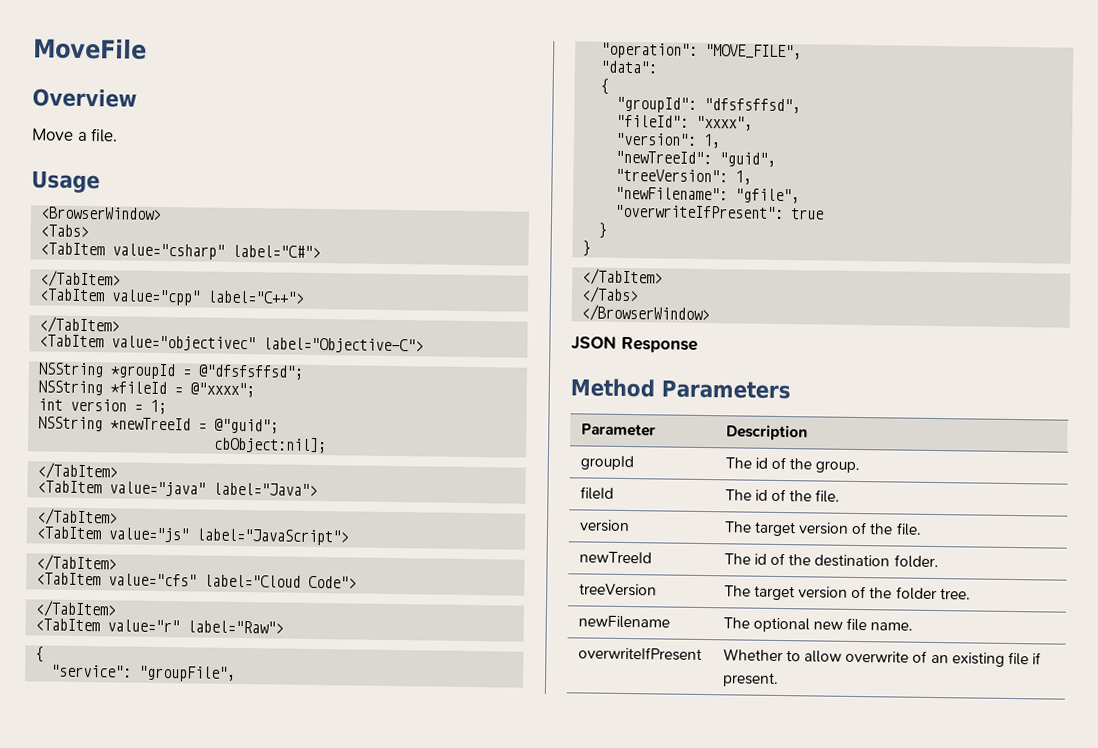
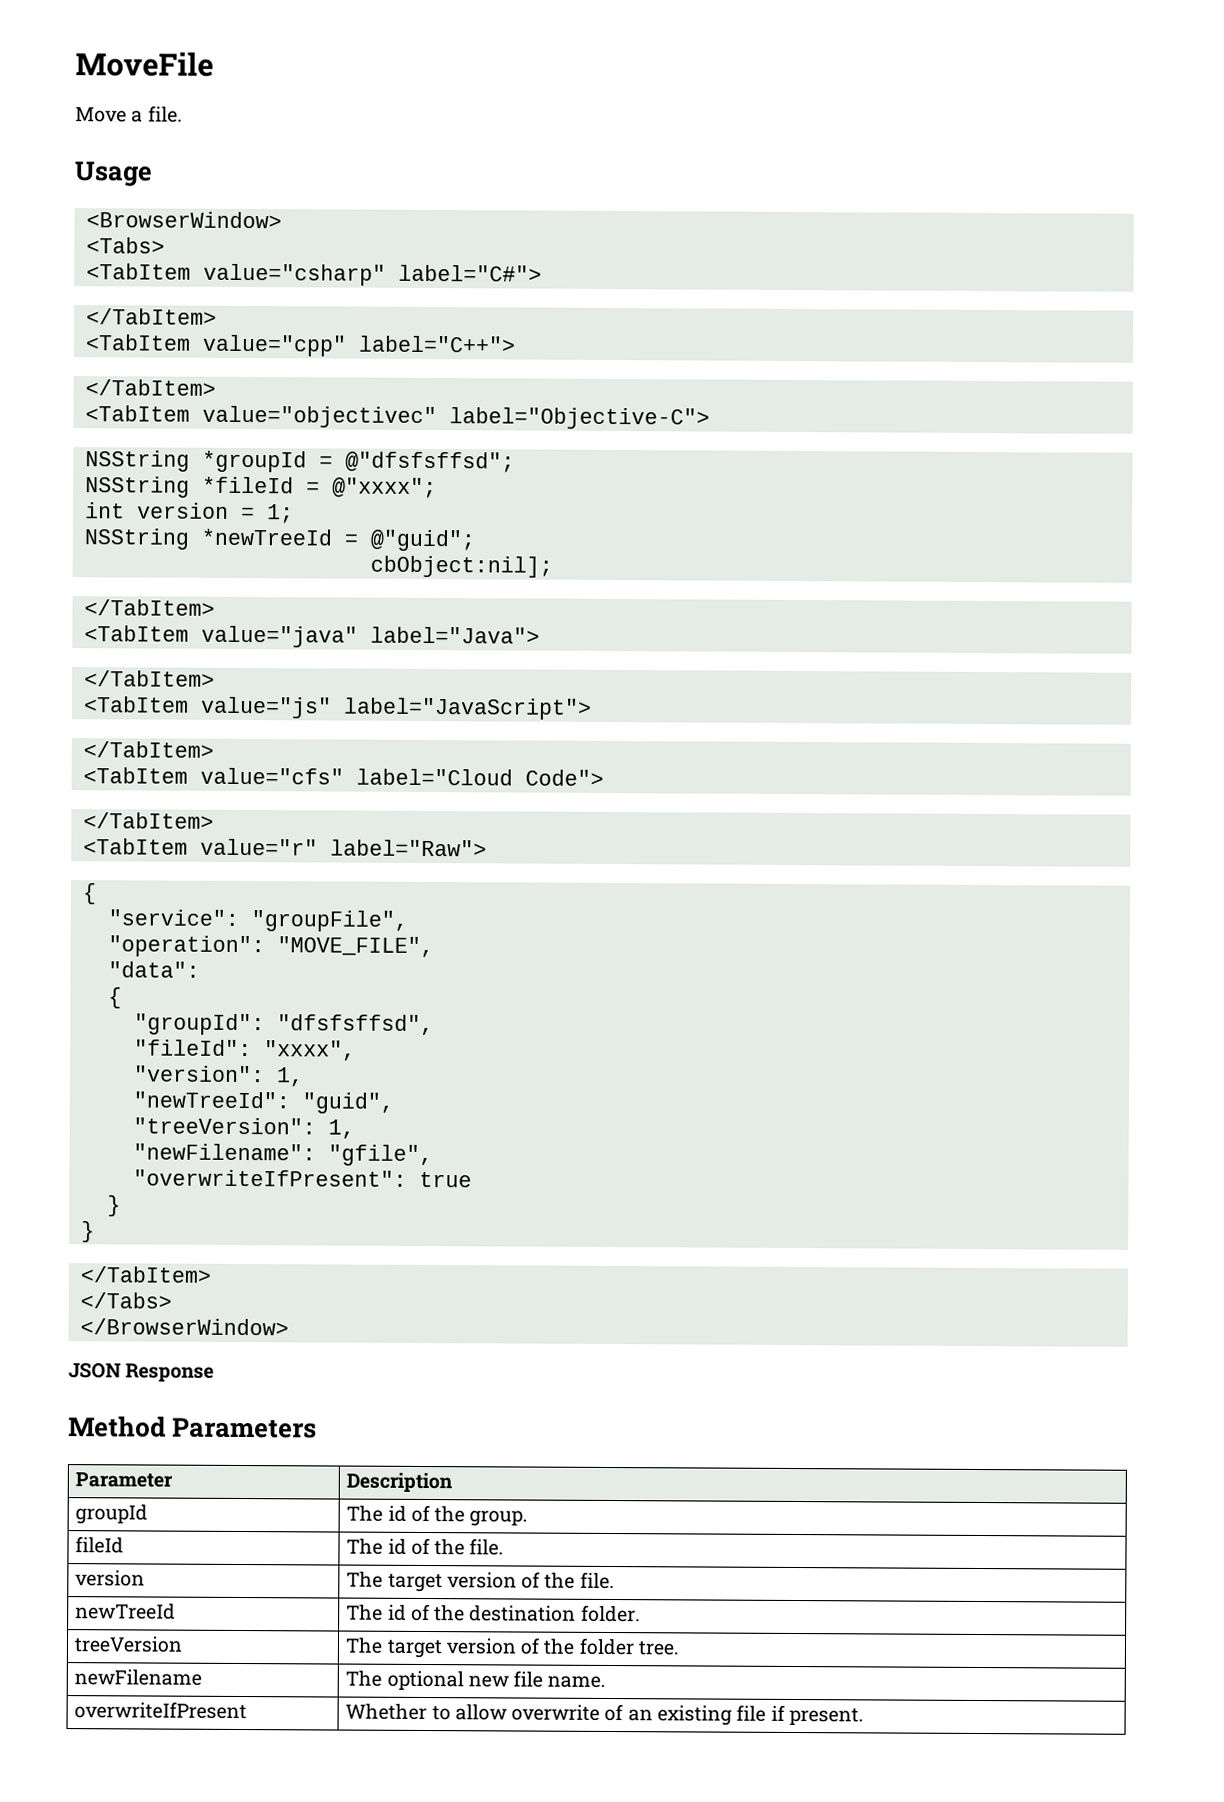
[32,88,137,108] // Overview -> (214, 64) none

